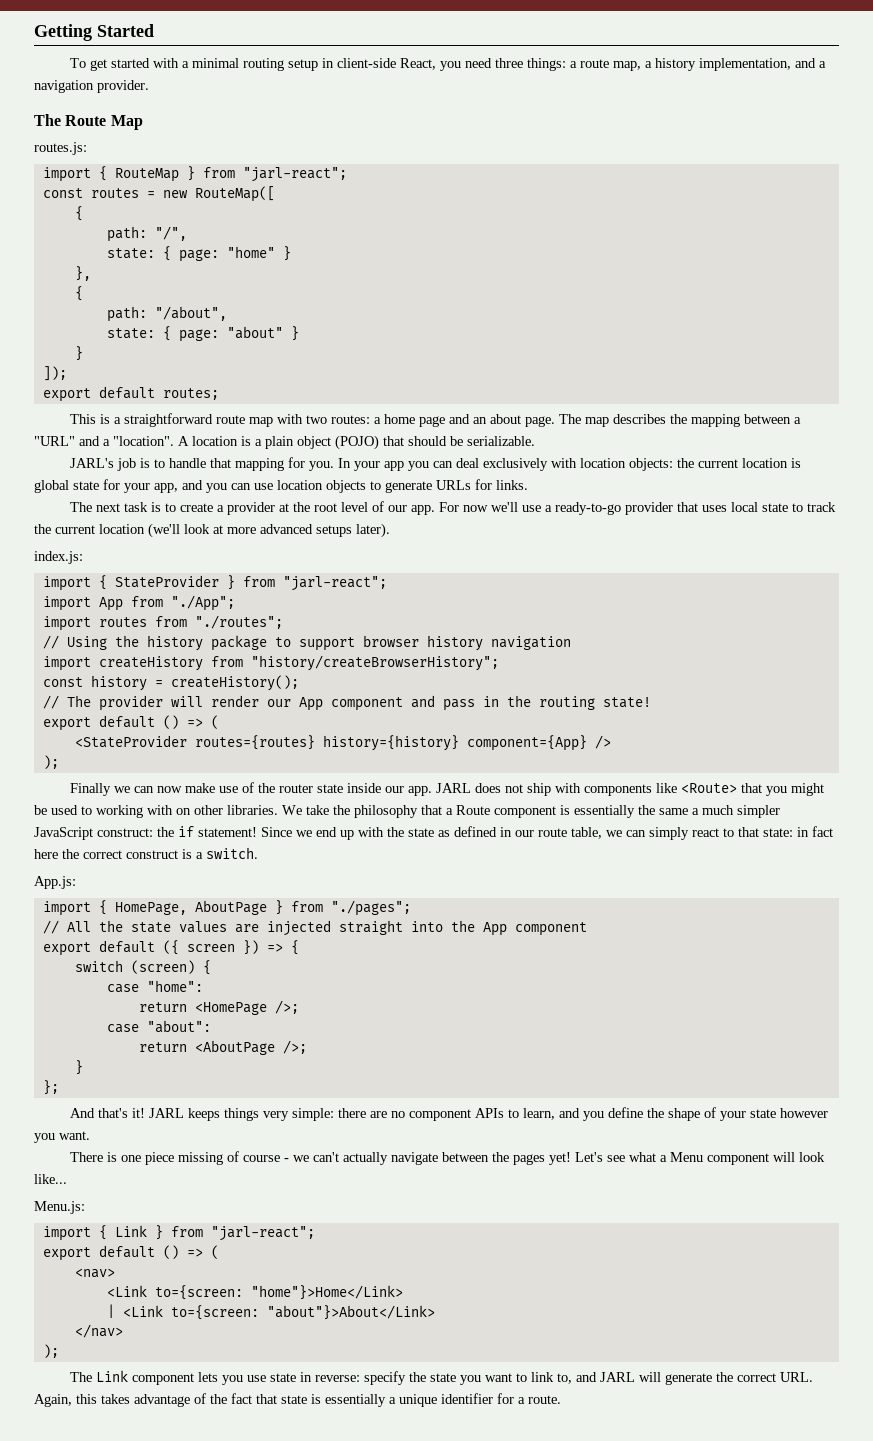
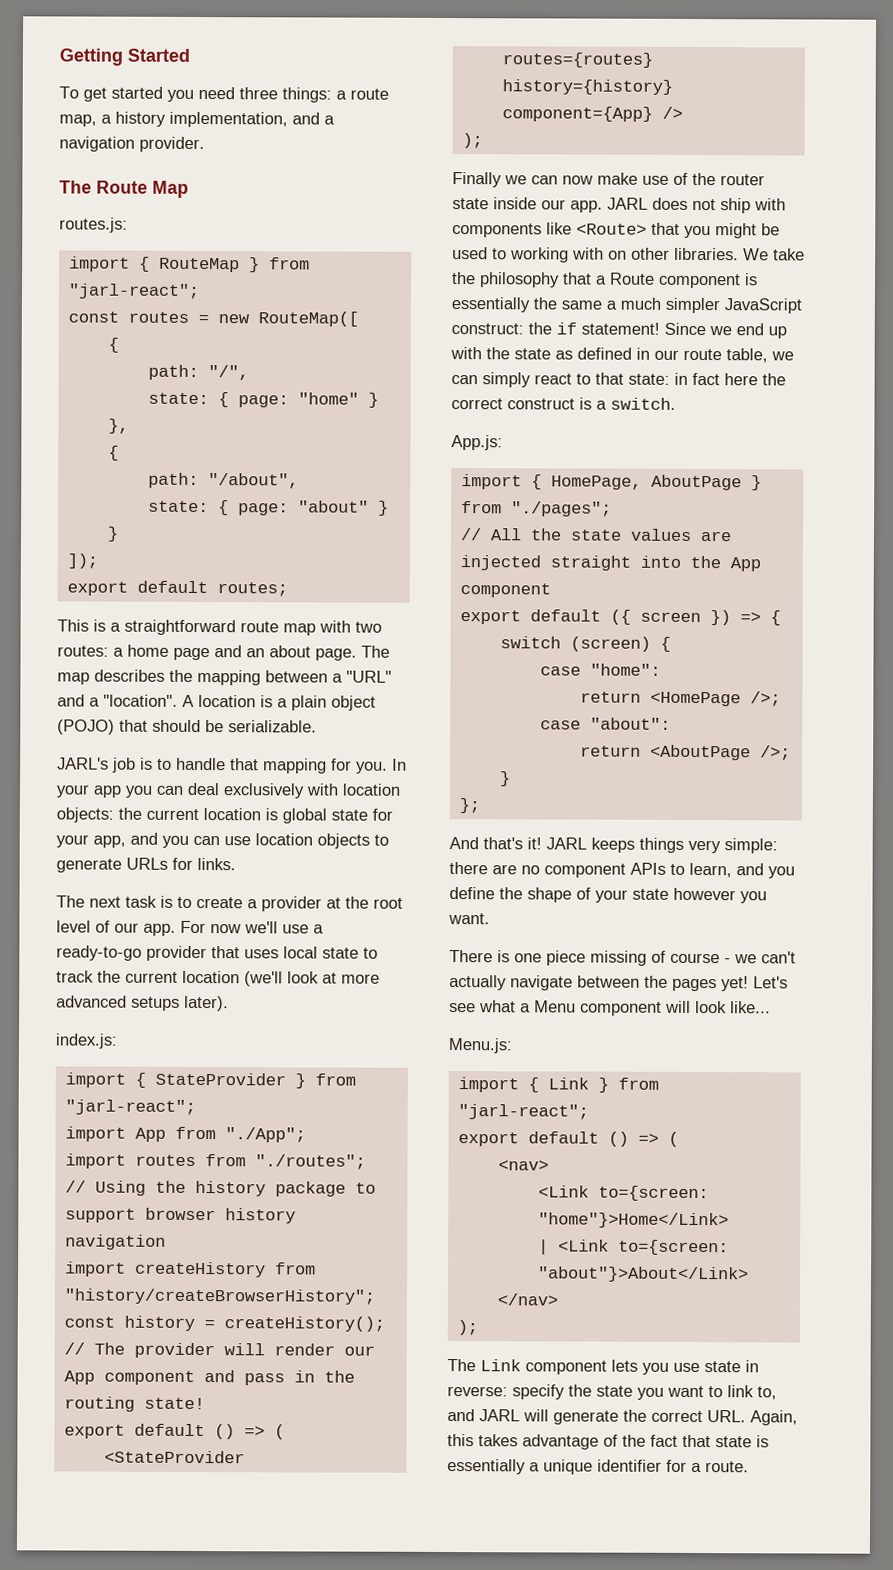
[153,58,437,71] with a minimal routing setup in client-side React, -> (163, 92) none

